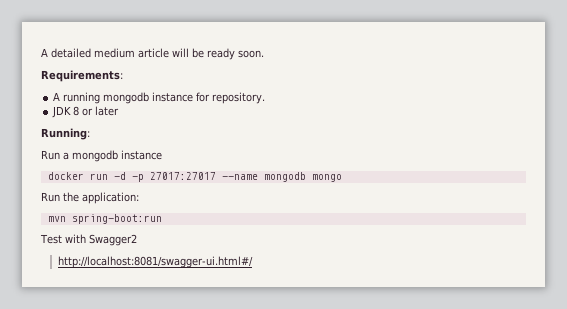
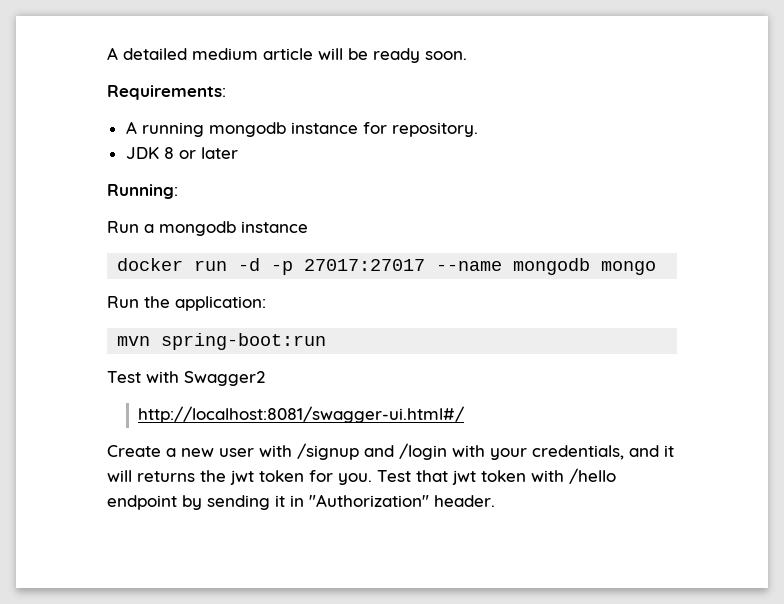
(254, 262) none -> [107,443,674,460] [107,468,616,485] [107,494,495,510] // Create a new user with /signup and /login with your credentials, and it will returns the jwt token for you. Test that jwt token with /hello endpoint by sending it in "Authorization" header.

